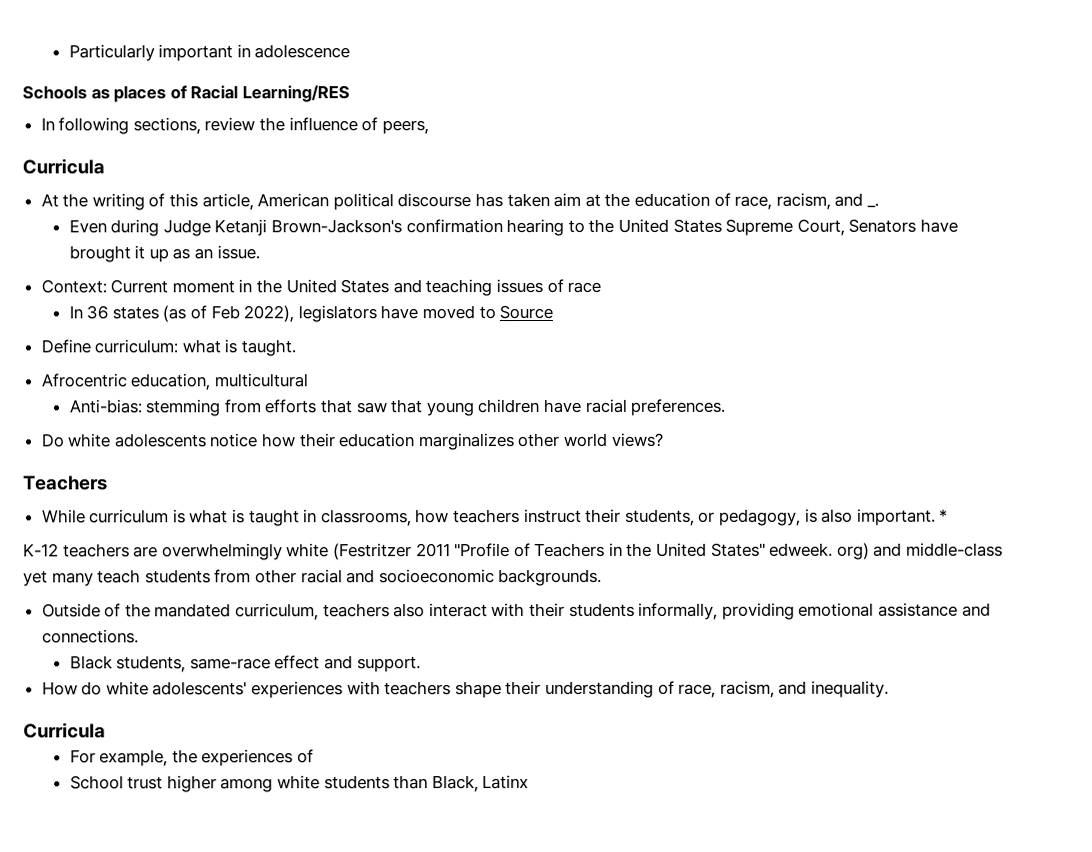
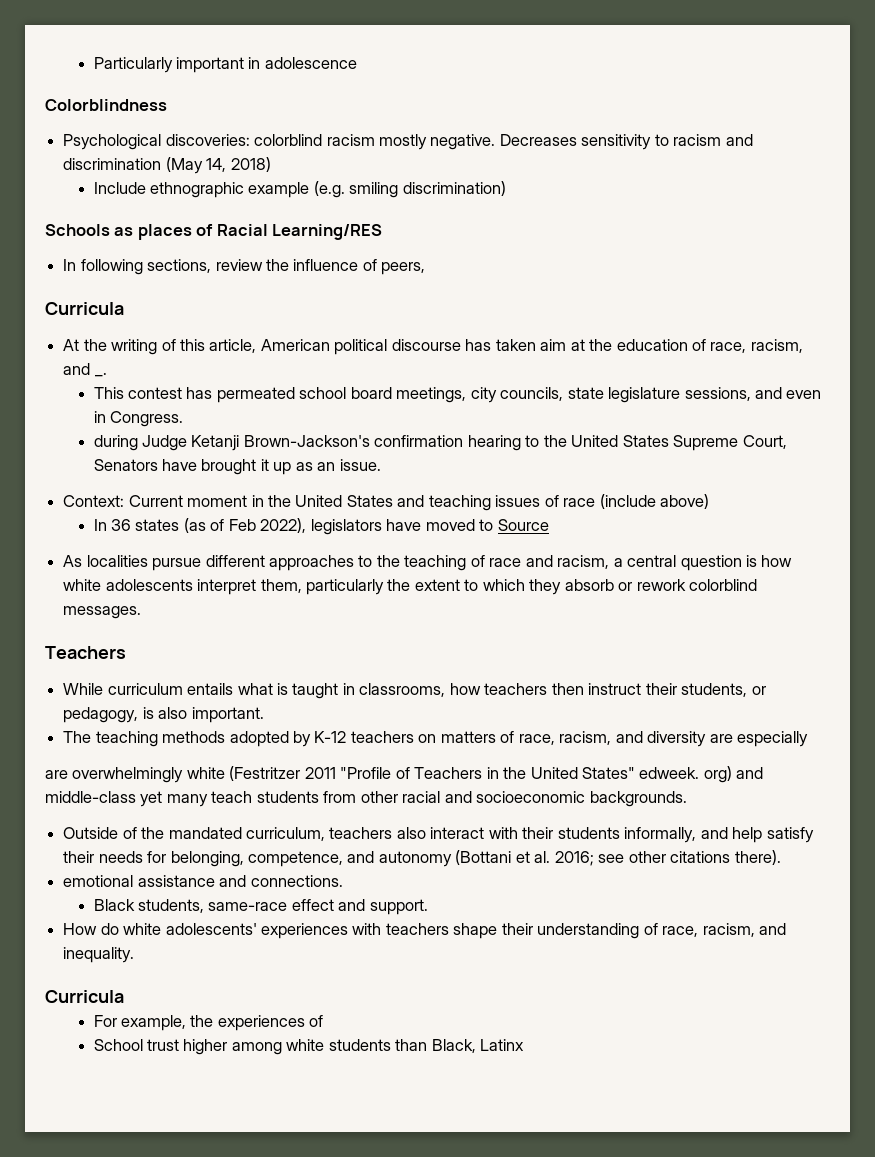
(351, 51) none -> [45,99,167,111] [63,134,753,150] [63,157,271,174] [93,181,506,198] // Colorblindness // Psychological discoveries: colorblind racism mostly negative. Decreases sensitivity to racism and discrimination (May 14, 2018) // Include ethnographic example (e.g. smiling discrimination)
[68,219,107,234] Even -> [93,387,822,403] [93,411,183,427] This contest has permeated school board meetings, city councils, state legislature sessions, and even in Congress. //
(602, 287) none -> [599,494,710,509] (include above)
[40,339,297,357] [40,373,308,391] [68,398,726,417] [41,432,664,451] Define curriculum: what is taught. // Afrocentric education, multicultural // Anti-bias: stemming from efforts that saw that young children have racial preferences. // Do white adolescents notice how their education marginalizes other world views? -> [63,555,793,571] [63,579,758,595] [63,606,142,619] As localities pursue different approaches to the teaching of race and racism, a central question is how white adolescents interpret them, particularly the extent to which they absorb or rework colorblind messages.
[172,509,186,524] is -> [187,683,234,695] entails
(521, 516) none -> [551,683,584,695] then
[939,508,949,522] [23,543,130,558] * // K-12 teachers -> [63,731,808,747] // The teaching methods adopted by K-12 teachers on matters of race, racism, and diversity are especially //
[721,602,795,620] providing -> [700,827,814,843] [63,850,781,867] and help satisfy their needs for belonging, competence, and autonomy (Bottani et al. 2016; see other citations there). //

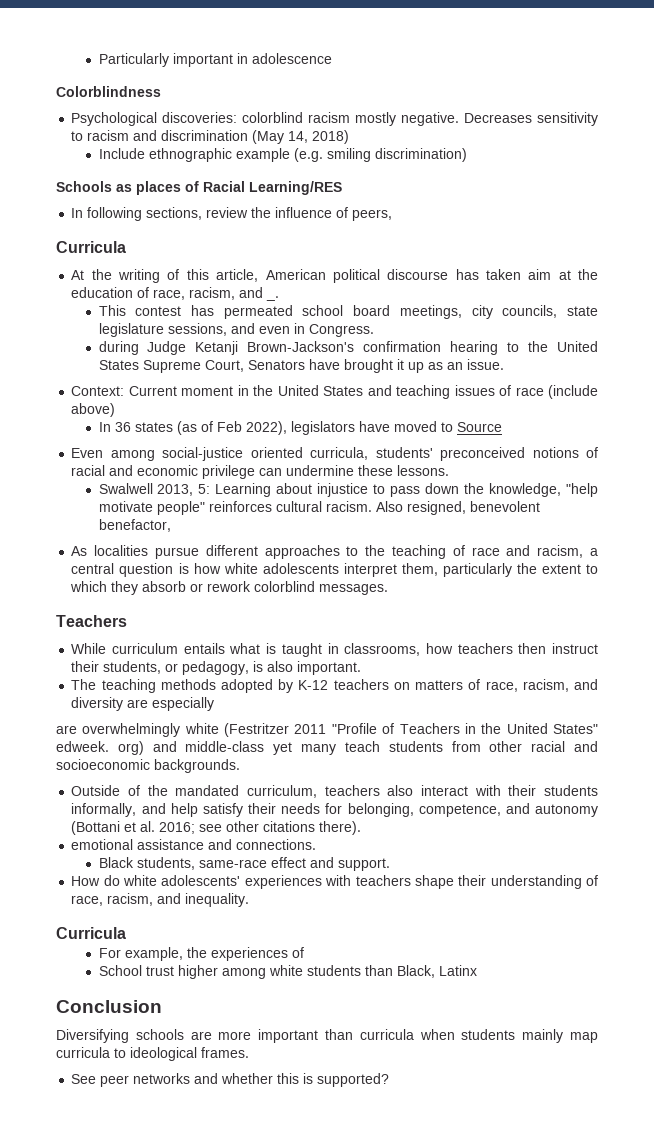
(549, 525) none -> [71,447,598,461] [71,465,450,479] [98,483,599,497] [98,501,540,515] [98,519,171,532] // Even among social-justice oriented curricula, students' preconceived notions of racial and economic privilege can undermine these lessons. // Swalwell 2013, 5: Learning about injustice to pass down the knowledge, "help motivate people" reinforces cultural racism. Also resigned, benevolent benefactor,
(525, 1045) none -> [56,1000,162,1013] [56,1029,599,1043] [56,1047,249,1061] [71,1073,390,1087] // Conclusion // Diversifying schools are more important than curricula when students mainly map curricula to ideological frames. // See peer networks and whether this is supported?

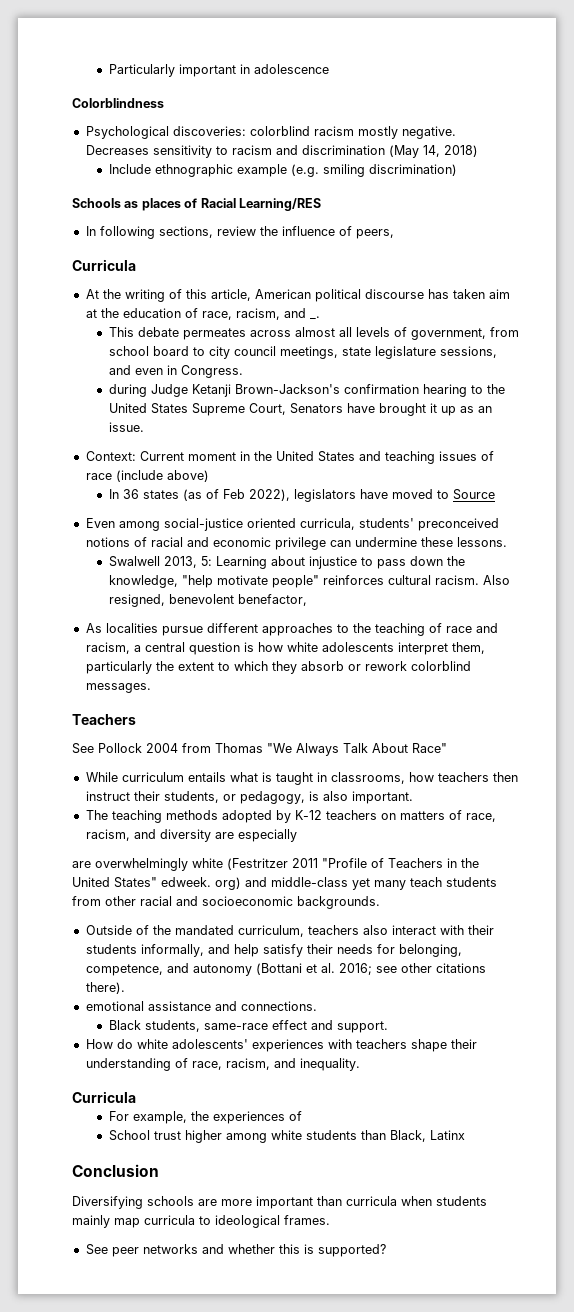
[135,305,558,319] contest has permeated school board meetings, city councils, -> [137,327,519,340] [108,346,338,359] debate permeates across almost all levels of government, from school board to city council meetings,
(127, 621) none -> [72,743,447,756] // See Pollock 2004 from Thomas "We Always Talk About Race"

